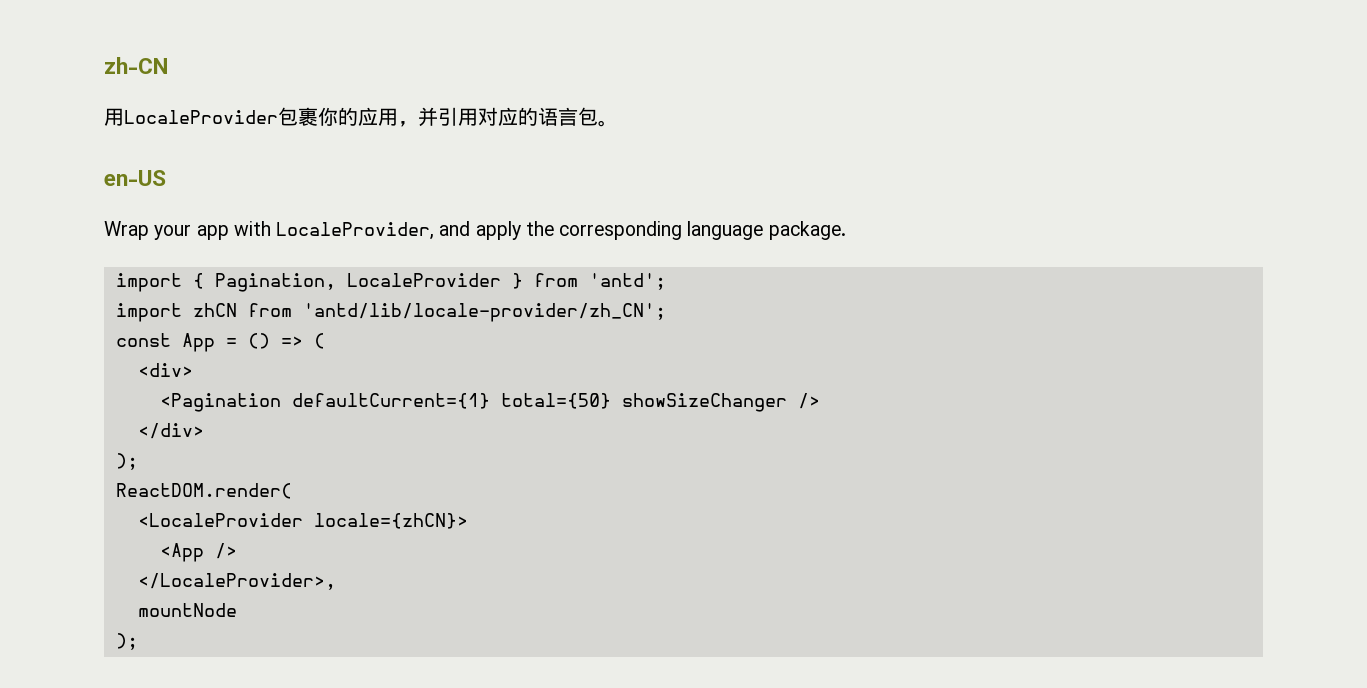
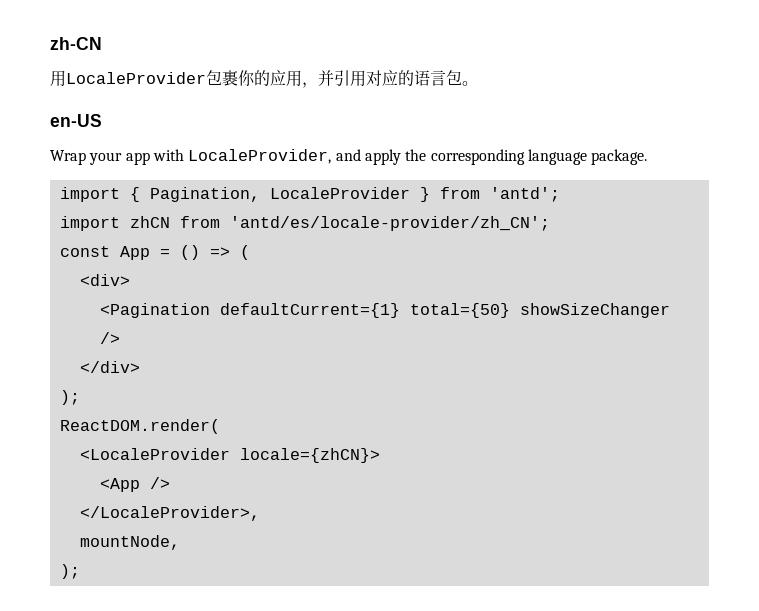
[302,303,666,322] 'antd/lib/locale-provider/zh_CN'; -> [229,216,550,231] 'antd/es/locale-provider/zh_CN';
[137,603,237,617] mountNode -> [79,535,180,550] mountNode,

